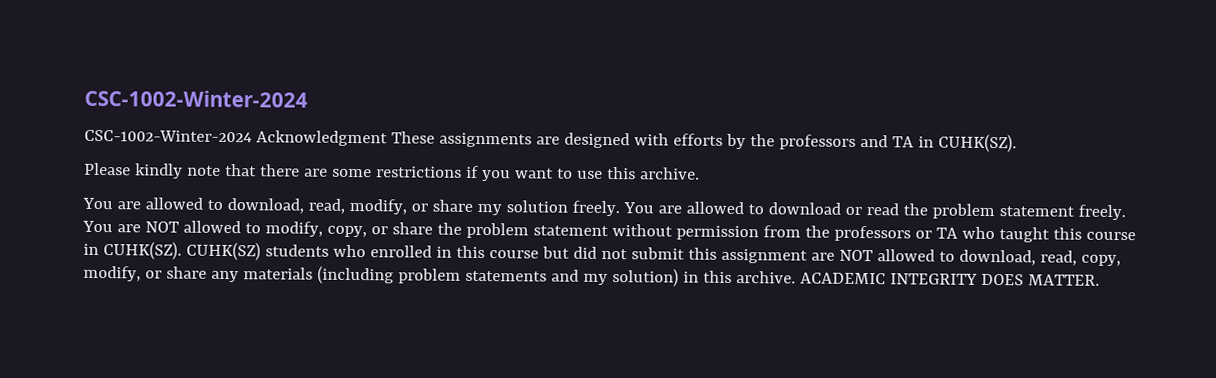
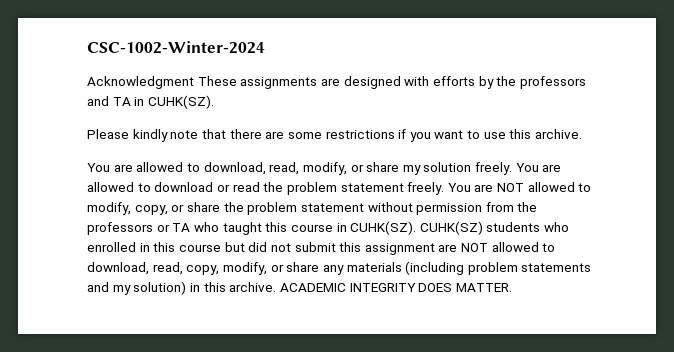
[84,129,252,143] CSC-1002-Winter-2024 -> (265, 47) none

